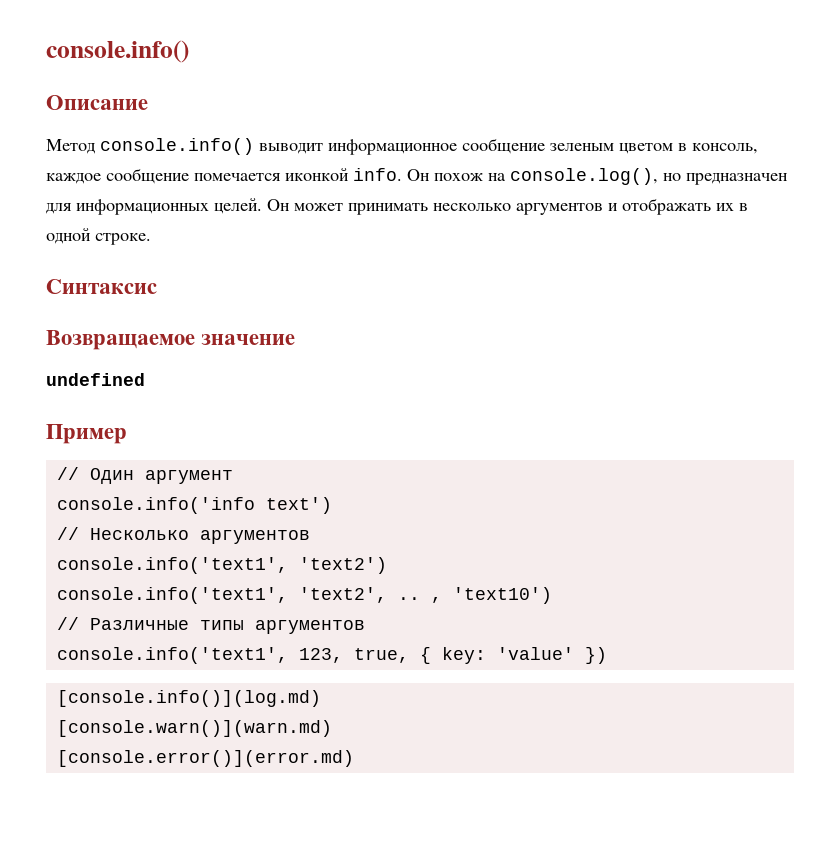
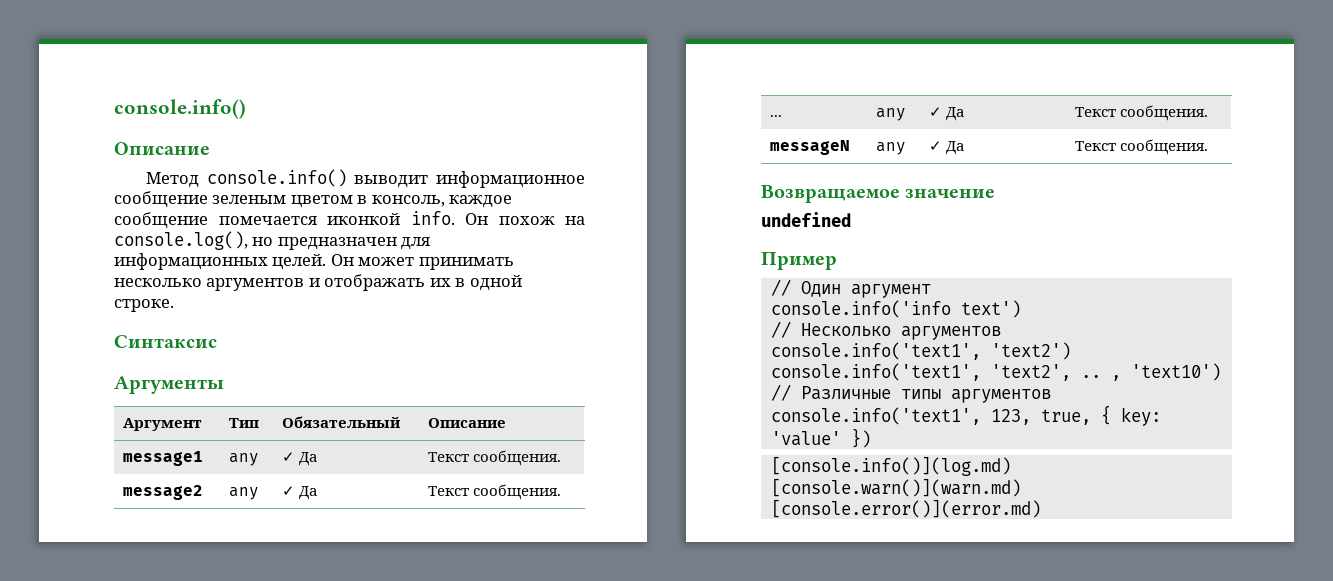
(157, 286) none -> [114,376,224,394] [123,418,203,431] [229,418,260,428] [282,416,402,428] [428,418,507,428] [123,451,204,466] [229,453,260,466] [282,452,318,466] [428,450,562,466] [123,485,204,500] [229,487,260,500] [282,486,318,500] [428,484,562,500] [770,115,783,117] [876,108,907,121] [929,107,965,121] [1075,105,1209,121] [770,140,851,155] [876,142,907,155] [929,141,965,155] [1075,139,1209,155] // Аргументы // Аргумент | Тип | Обязательный | Описание // message1 | any | ✓ Да | Текст сообщения. // message2 | any | ✓ Да | Текст сообщения. // ... | any | ✓ Да | Текст сообщения. // messageN | any | ✓ Да | Текст сообщения.

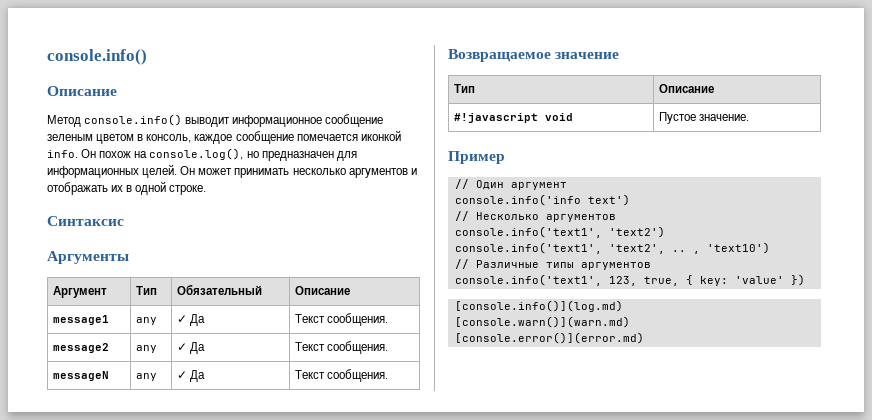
[770,115,783,117] [876,108,907,121] [929,107,965,121] [1075,105,1209,121] // ... | any | ✓ Да | Текст сообщения. -> (389, 347) none
[761,212,851,227] // undefined -> [453,84,475,93] [658,84,714,93] [453,113,573,123] [658,112,750,124] // Тип | Описание // #!javascript void | Пустое значение.

